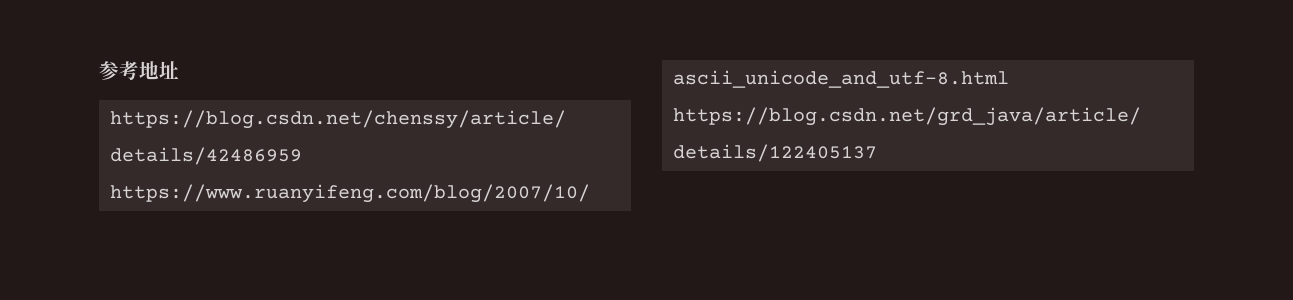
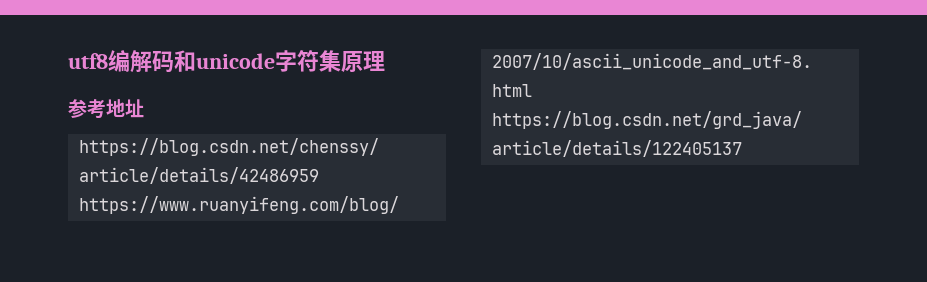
(99, 70) none -> [68,50,385,73] utf8编解码和unicode字符集原理 //

